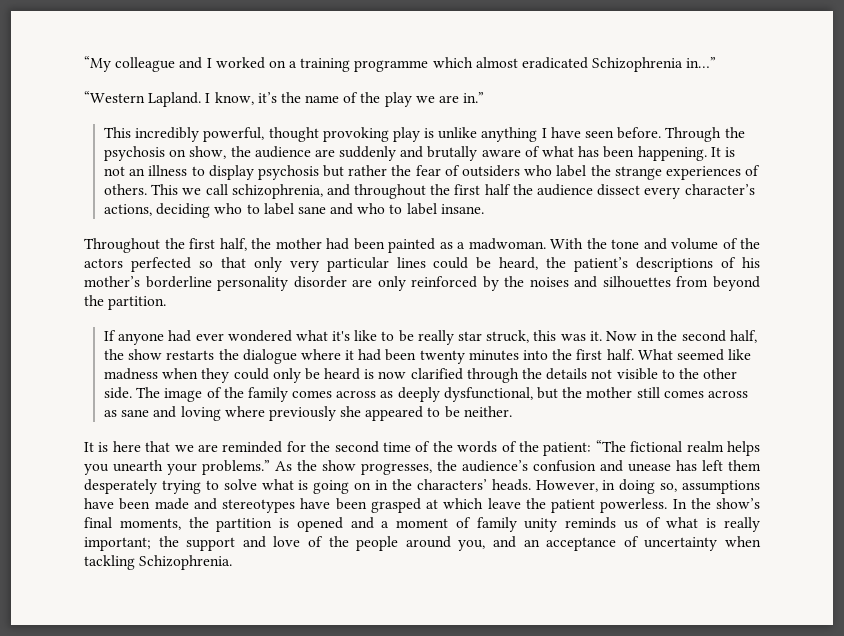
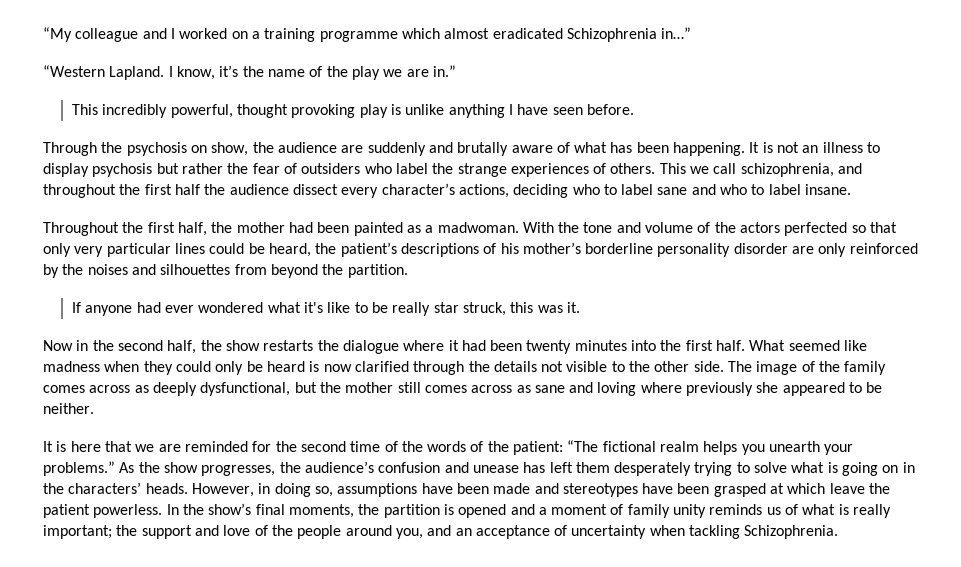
(662, 133) none -> (634, 109) //
(602, 336) none -> (580, 307) //

